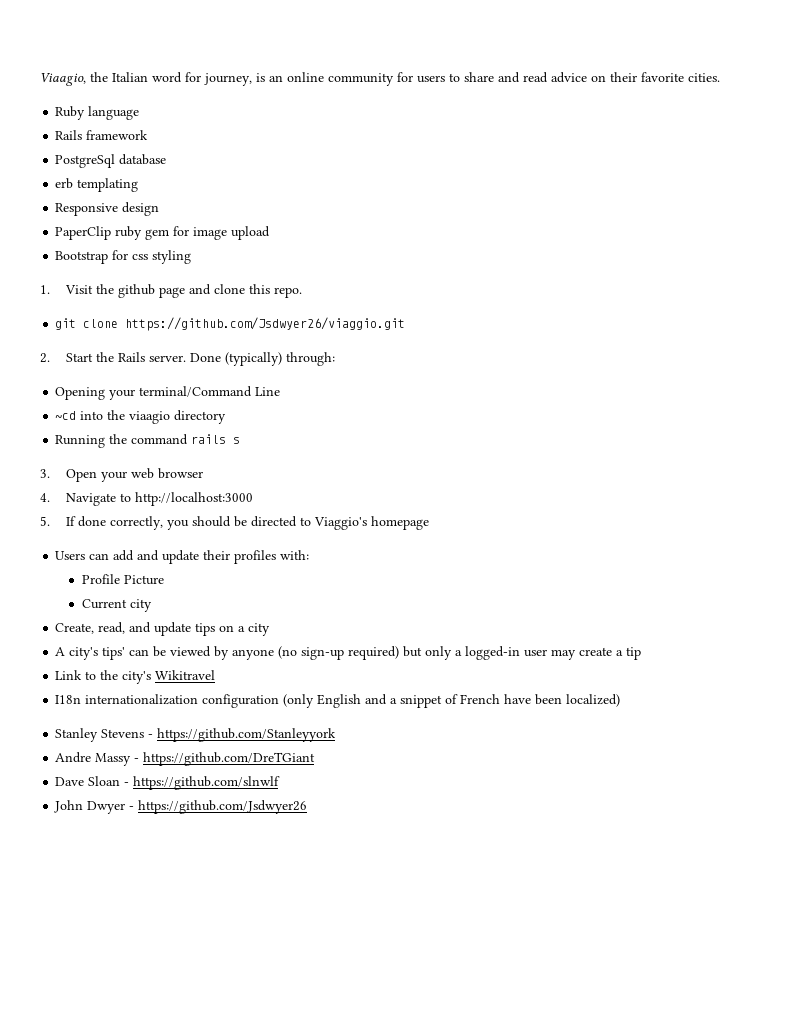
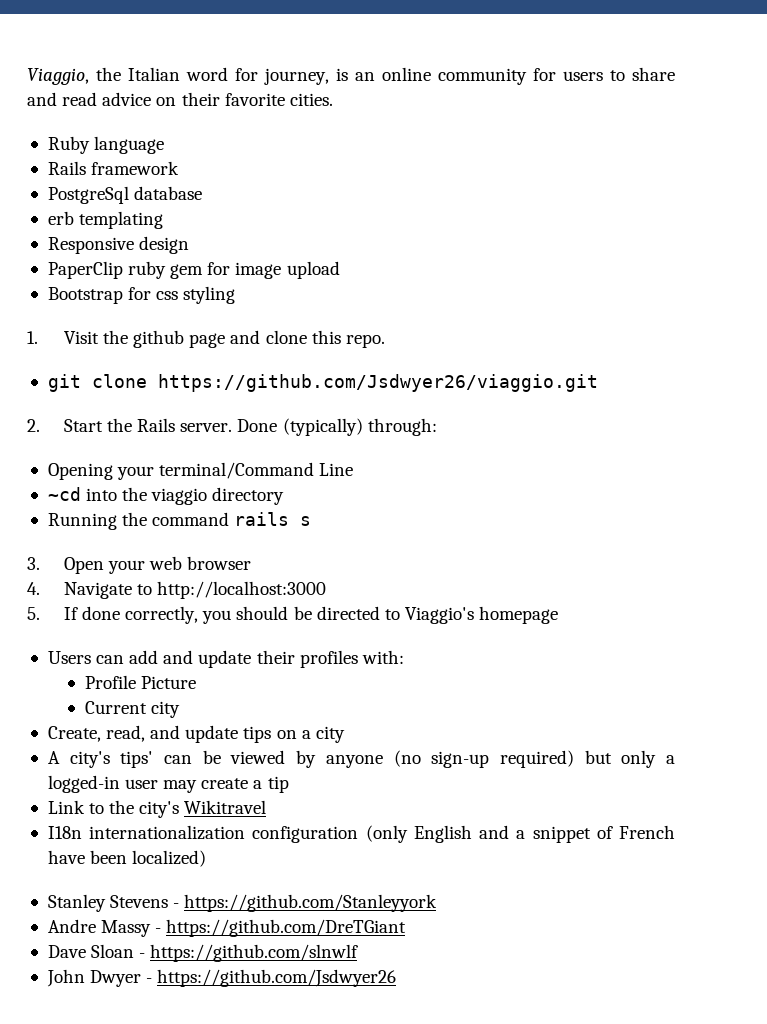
[40,73,86,86] Viaagio, -> [27,68,89,85] Viaggio,
[129,411,171,424] viaagio -> [151,488,208,505] viaggio

